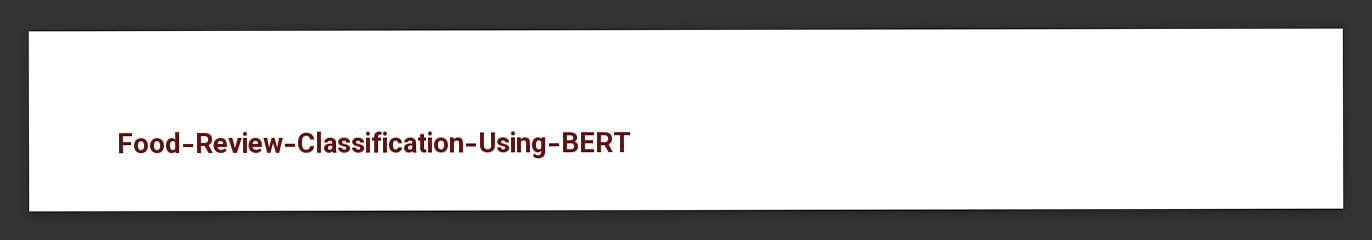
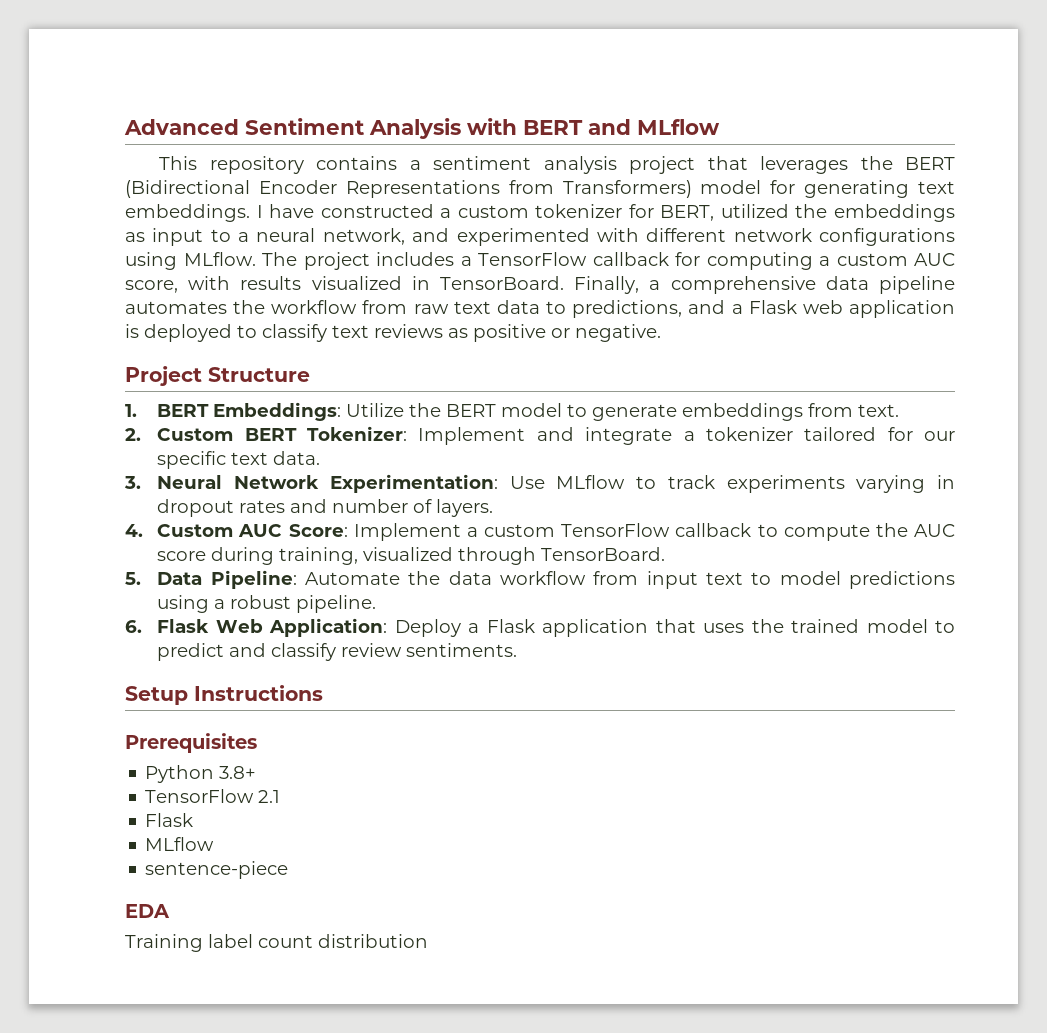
[117,131,632,160] Food-Review-Classification-Using-BERT -> [124,118,720,139] [159,156,955,174] [125,180,955,198] [125,204,955,222] [125,228,956,246] [125,252,955,270] [125,276,956,294] [125,300,955,318] [125,324,661,342] [125,366,310,386] [125,402,900,421] [125,426,956,445] [157,451,321,469] [124,474,956,493] [157,499,494,517] [125,523,955,541] [157,547,666,565] [125,570,956,589] [157,595,377,613] [125,618,956,637] [157,643,518,661] [125,685,323,705] [125,733,257,753] [145,765,257,783] [145,789,281,803] [145,813,194,827] [145,837,215,851] [145,861,289,879] [125,904,170,918] [125,934,428,952] Advanced Sentiment Analysis with BERT and MLflow // This repository contains a sentiment analysis project that leverages the BERT (Bidirectional Encoder Representations from Transformers) model for generating text embeddings. I have constructed a custom tokenizer for BERT, utilized the embeddings as input to a neural network, and experimented with different network configurations using MLflow. The project includes a TensorFlow callback for computing a custom AUC score, with results visualized in TensorBoard. Finally, a comprehensive data pipeline automates the workflow from raw text data to predictions, and a Flask web application is deployed to classify text reviews as positive or negative. // Project Structure // 1. BERT Embeddings: Utilize the BERT model to generate embeddings from text. // 2. Custom BERT Tokenizer: Implement and integrate a tokenizer tailored for our specific text data. // 3. Neural Network Experimentation: Use MLflow to track experiments varying in dropout rates and number of layers. // 4. Custom AUC Score: Implement a custom TensorFlow callback to compute the AUC score during training, visualized through TensorBoard. // 5. Data Pipeline: Automate the data workflow from input text to model predictions using a robust pipeline. // 6. Flask Web Application: Deploy a Flask application that uses the trained model to predict and classify review sentiments. // Setup Instructions // Prerequisites // Python 3.8+ // TensorFlow 2.1 // Flask // MLflow // sentence-piece // EDA // Training label count distribution

